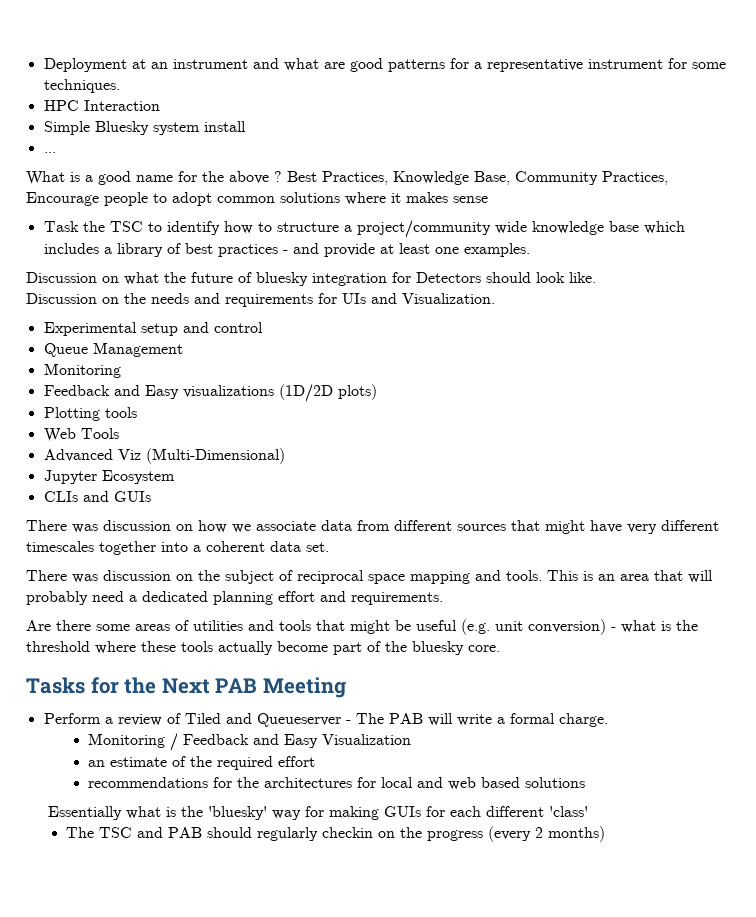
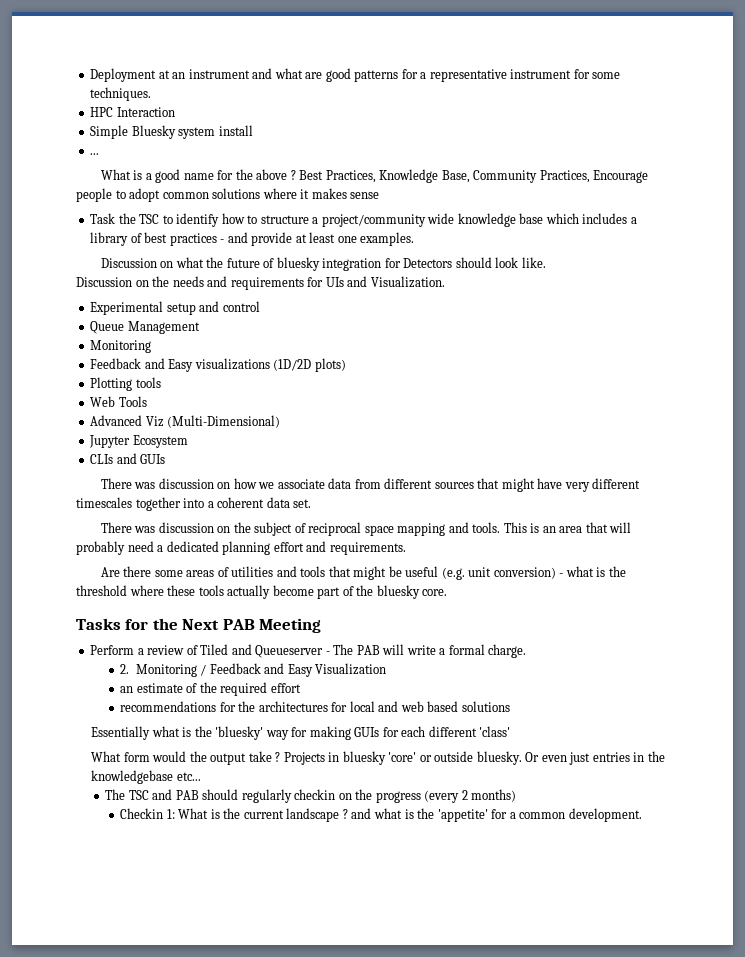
(608, 720) none -> [120,664,130,674] 2.
(589, 811) none -> [91,751,665,765] [91,770,201,784] // What form would the output take ? Projects in bluesky 'core' or outside bluesky. Or even just entries in the knowledgebase etc...
(605, 834) none -> [120,808,642,822] // Checkin 1: What is the current landscape ? and what is the 'appetite' for a common development.

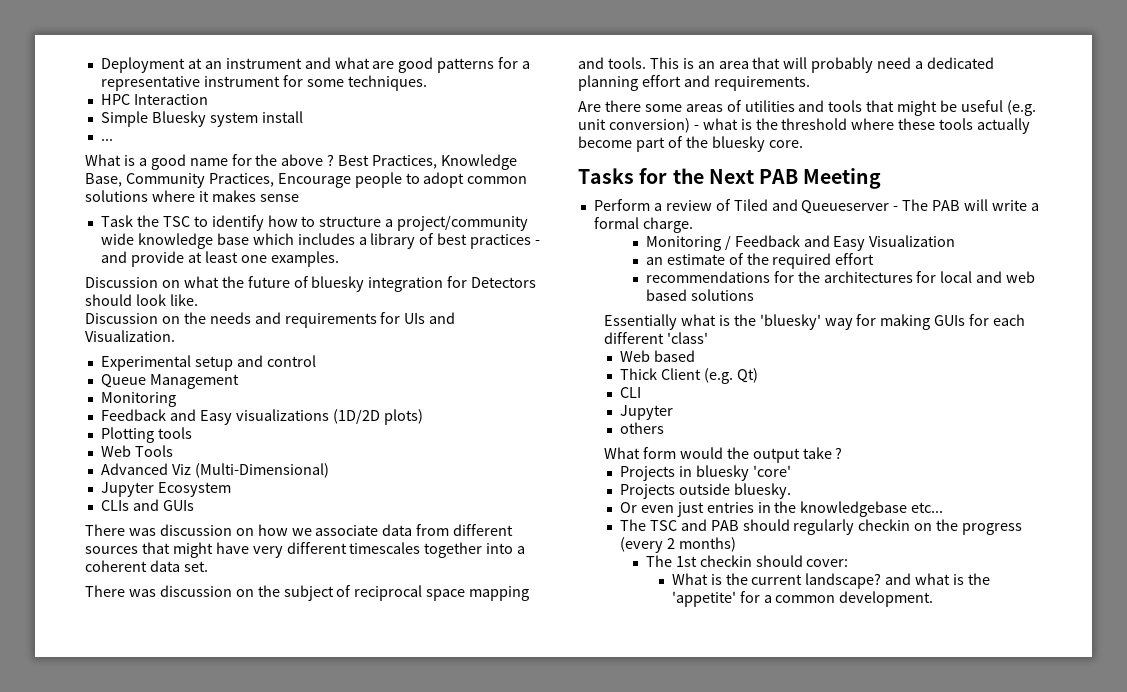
[120,664,130,674] 2. -> (693, 225) none
(511, 731) none -> [619,350,695,362] [619,368,758,384] [619,387,641,398] [619,405,673,420] [619,422,664,434] // Web based // Thick Client (e.g. Qt) // CLI // Jupyter // others
(281, 757) none -> (843, 453) //
[419,755,432,762] or -> [619,484,675,499] // Projects
(522, 758) none -> (791, 491) //
[120,808,175,819] Checkin 1: -> [645,555,849,567] The 1st checkin should cover: //
[286,808,348,822] landscape ? -> [805,573,882,589] landscape?

